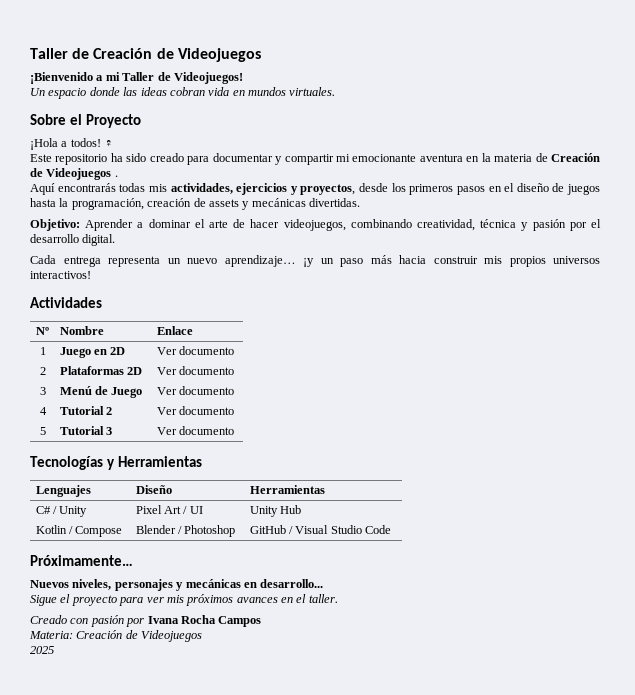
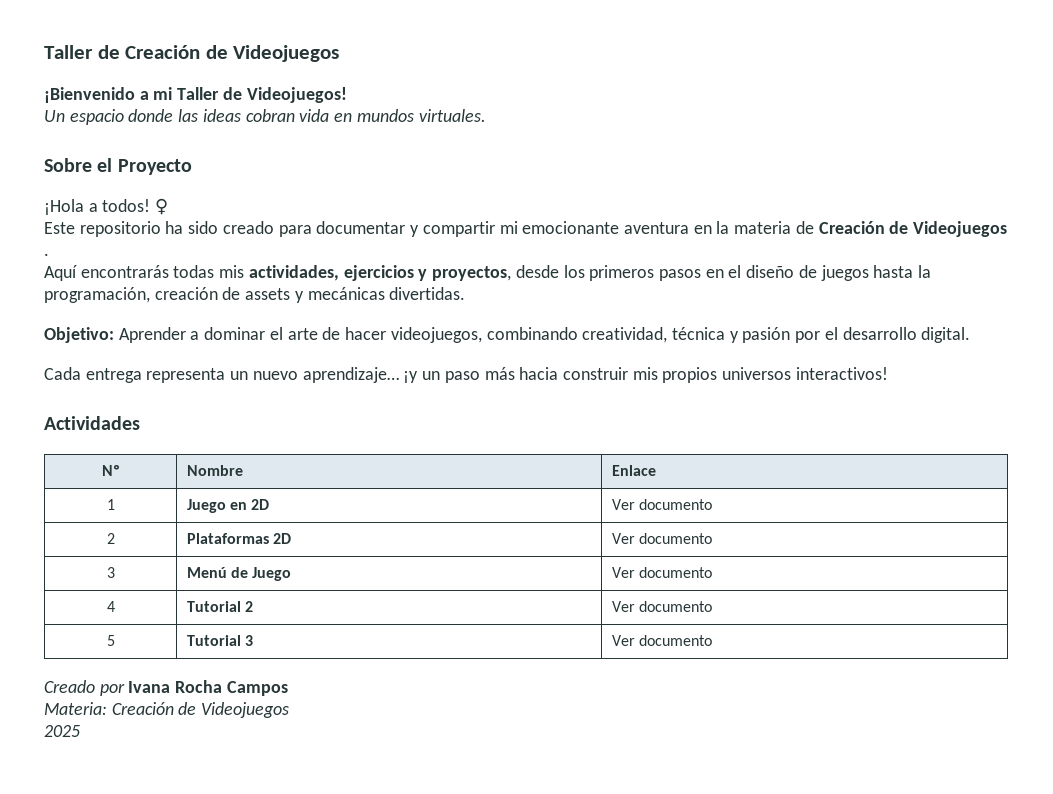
[30,456,202,470] [35,485,91,497] [135,485,172,494] [249,485,325,494] [35,506,88,517] [135,505,203,514] [249,505,301,517] [35,525,123,537] [135,525,236,537] [249,525,391,534] [30,555,133,566] [30,579,324,591] [30,594,338,606] // Tecnologías y Herramientas // Lenguajes | Diseño | Herramientas // C# / Unity | Pixel Art / UI | Unity Hub // Kotlin / Compose | Blender / Photoshop | GitHub / Visual Studio Code // Próximamente… // Nuevos niveles, personajes y mecánicas en desarrollo... // Sigue el proyecto para ver mis próximos avances en el taller. -> (713, 640) none
[70,615,124,627] con pasión -> (95, 686) none

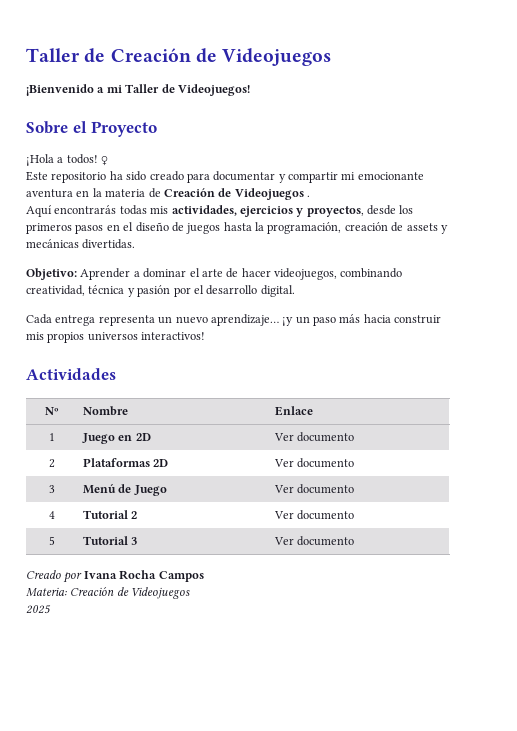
[44,109,486,125] // Un espacio donde las ideas cobran vida en mundos virtuales. -> (250, 90) none

